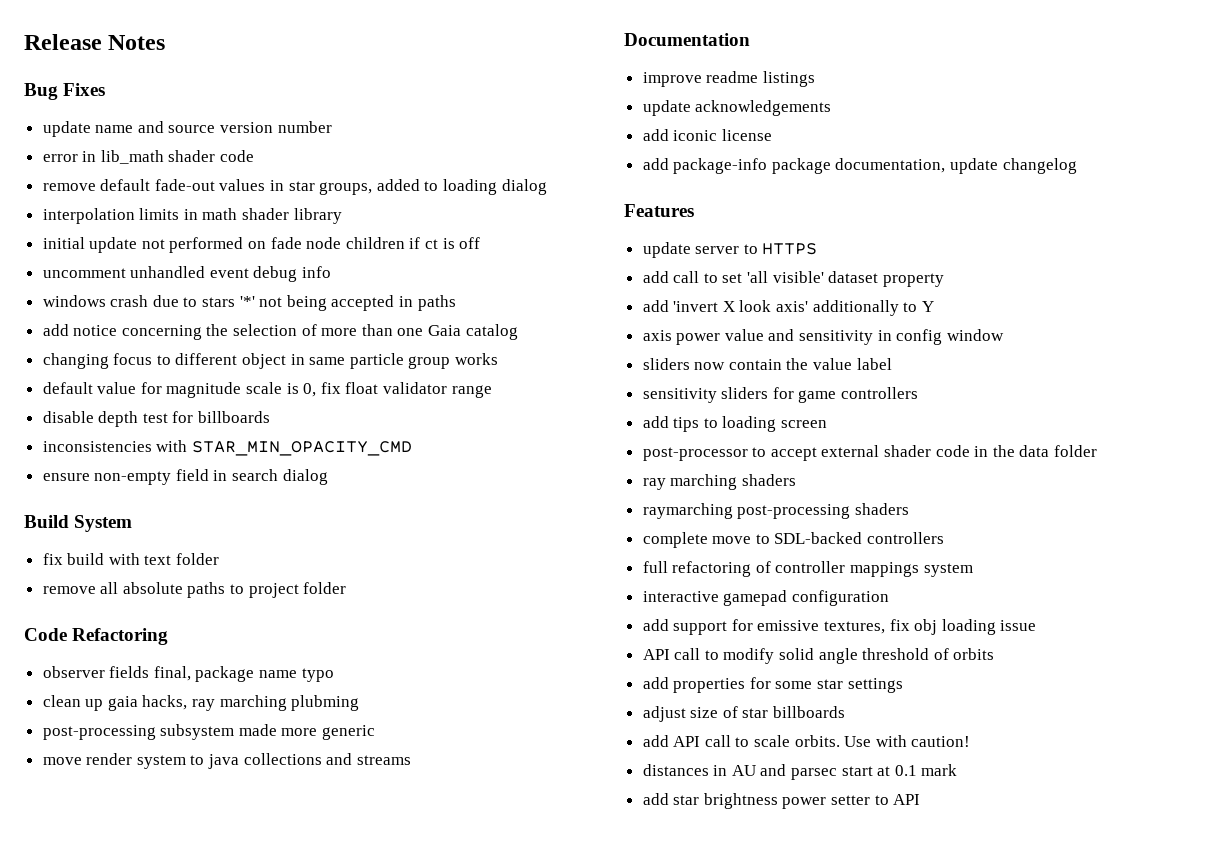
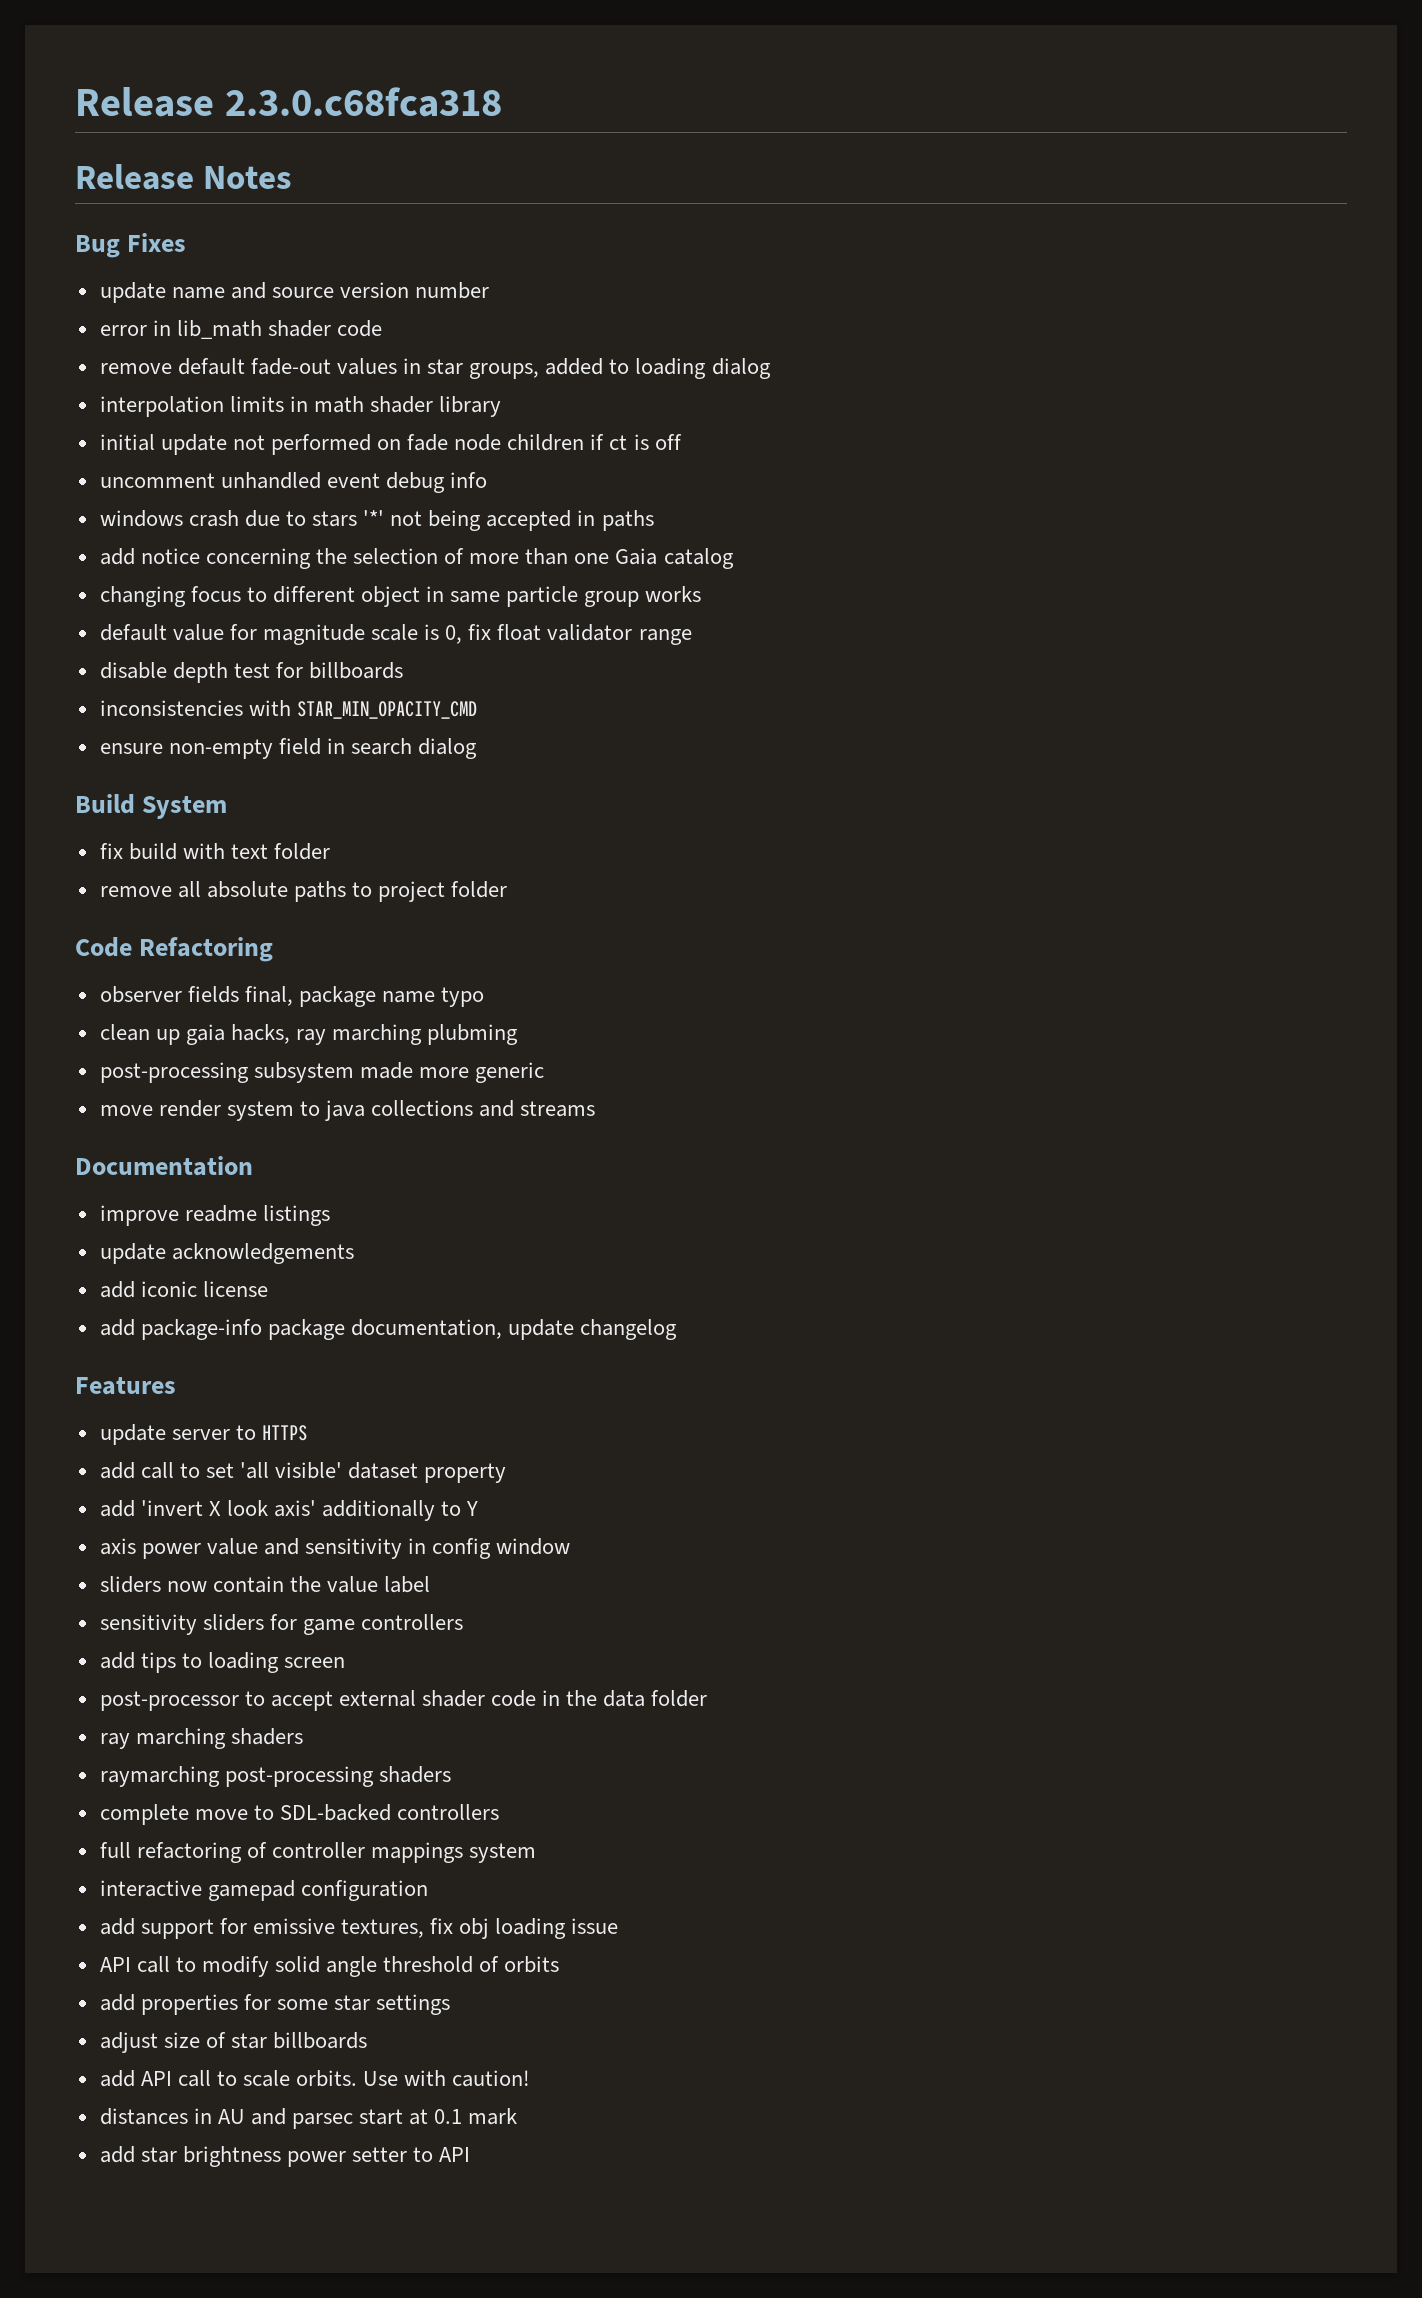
[24,34,102,50] Release -> [75,87,502,117] [75,164,194,190] Release 2.3.0.c68fca318 // Release

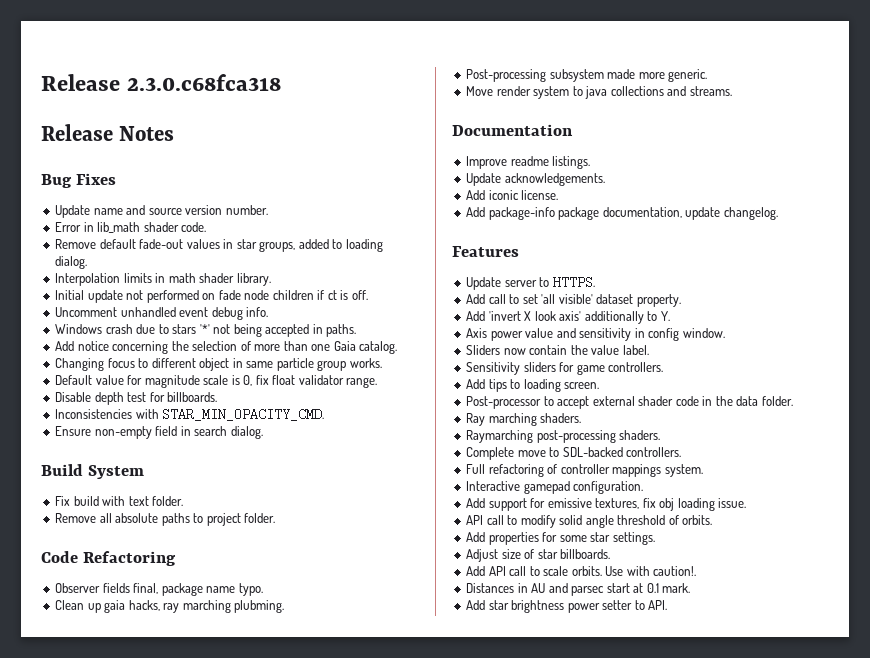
[99,282,166,303] update -> [55,205,91,218] Update
[415,282,490,299] [99,325,147,336] number // error -> [225,205,268,215] [55,222,82,232] number. // Error
[337,320,383,337] [99,363,172,374] code // remove -> [181,222,207,232] [55,239,97,249] code. // Remove
[711,358,771,379] [99,396,224,417] dialog // interpolation -> [55,256,88,269] [55,273,121,286] dialog. // Interpolation
[439,396,502,417] [99,434,155,451] library // initial -> [236,273,271,286] [55,290,85,300] library. // Initial
[654,434,682,450] [99,473,215,488] off // uncomment -> [351,290,368,300] [55,307,118,317] off. // Uncomment
[450,472,488,488] [99,510,183,527] info // windows -> [246,307,269,317] [55,324,103,334] info. // Windows
[601,510,654,531] [99,548,135,565] paths // add -> [326,324,357,337] [55,341,75,351] paths. // Add
[663,548,734,569] [99,586,186,607] catalog // changing -> [359,341,398,354] [55,358,105,371] catalog. // Changing
[645,586,702,602] [99,624,167,641] works // default -> [349,358,382,368] [55,375,93,385] works. // Default
[638,629,692,645] [99,662,167,679] range // disable -> [346,377,378,388] [55,392,92,402] range. // Disable
[309,662,404,679] [99,700,477,719] [99,743,163,754] billboards // inconsistencies with STAR_MIN_OPACITY_CMD // ensure -> [167,392,218,402] [55,408,325,421] [55,426,92,436] billboards. // Inconsistencies with STAR_MIN_OPACITY_CMD. // Ensure
[418,738,478,759] dialog -> [230,426,263,439] dialog.
[99,843,123,859] fix -> [55,496,71,506] Fix
[274,843,331,860] [99,886,172,897] folder // remove -> [152,496,184,506] [55,513,97,523] folder. // Remove
[451,881,508,898] folder -> [244,513,276,523] folder.
[99,986,182,1003] observer -> [55,583,101,593] Observer
[441,987,485,1007] [99,1024,150,1041] typo // clean -> [238,583,263,596] [55,600,85,610] typo. // Clean
[427,1024,519,1045] [99,1062,249,1083] plubming // post-processing -> [234,600,285,613] [466,69,547,82] plubming. // Post-processing
[475,1062,545,1083] [99,1105,153,1116] generic // move -> [668,69,708,82] [466,86,494,96] generic. // Move
[520,1101,596,1117] streams -> [689,86,732,96] streams.
[99,1205,330,1226] [99,1243,354,1264] [99,1281,268,1298] [99,1319,135,1336] improve readme listings // update acknowledgements // add iconic license // add -> [466,156,591,169] [466,173,605,186] [466,190,559,200] [466,207,486,217] Improve readme listings. // Update acknowledgements. // Add iconic license. // Add
[580,1319,678,1340] changelog -> [723,207,778,220] changelog.
[99,1424,166,1445] update -> [466,277,502,290] Update
[261,1425,307,1441] [99,1462,135,1479] HTTPS // add -> [552,276,595,289] [466,294,486,304] HTTPS. // Add
[424,1463,507,1483] [99,1500,135,1517] property // add -> [636,294,681,307] [466,311,486,321] property. // Add
[466,1501,479,1516] [99,1538,136,1555] Y // axis -> [660,311,670,321] [466,328,488,338] Y. // Axis
[496,1538,571,1555] [99,1576,161,1593] window // sliders -> [682,328,725,338] [466,345,501,355] window. // Sliders
[384,1576,431,1593] [99,1614,197,1635] label // sensitivity -> [622,345,649,355] [466,362,521,375] label. // Sensitivity
[361,1614,464,1630] [99,1652,135,1669] controllers // add -> [608,362,664,372] [466,379,486,389] controllers. // Add
[284,1657,346,1668] [99,1691,239,1711] screen // post-processor -> [564,382,600,389] [466,396,542,409] screen. // Post-processor
[651,1690,708,1707] [99,1728,303,1749] [99,1766,451,1787] [99,1804,189,1825] folder // ray marching shaders // raymarching post-processing shaders // complete -> [761,396,793,406] [466,413,582,426] [466,430,661,443] [466,447,515,460] folder. // Ray marching shaders. // Raymarching post-processing shaders. // Complete
[397,1804,500,1820] [99,1842,131,1858] controllers // full -> [626,447,682,457] [466,464,486,474] controllers. // Full
[469,1843,537,1863] [99,1880,428,1901] [99,1918,135,1935] system // interactive gamepad configuration // add -> [664,464,703,477] [466,481,644,494] [466,498,486,508] system. // Interactive gamepad configuration. // Add
[571,1918,619,1934] issue -> [718,498,747,508] issue.
[504,1956,560,1973] [99,1994,135,2011] orbits // add -> [682,515,713,525] [466,532,486,542] orbits. // Add
[376,1994,451,2015] [99,2032,158,2053] settings // adjust -> [612,532,655,545] [466,549,499,562] settings. // Adjust
[273,2032,368,2049] [99,2070,135,2087] billboards // add -> [560,549,611,559] [466,566,486,576] billboards. // Add
[452,2070,531,2087] [99,2108,188,2125] caution! // distances -> [653,566,697,576] [466,583,515,593] caution!. // Distances
[468,2108,518,2125] [99,2146,135,2163] mark // add -> [662,583,691,593] [466,600,486,610] mark. // Add
[439,2147,471,2162] API -> [648,600,668,610] API.

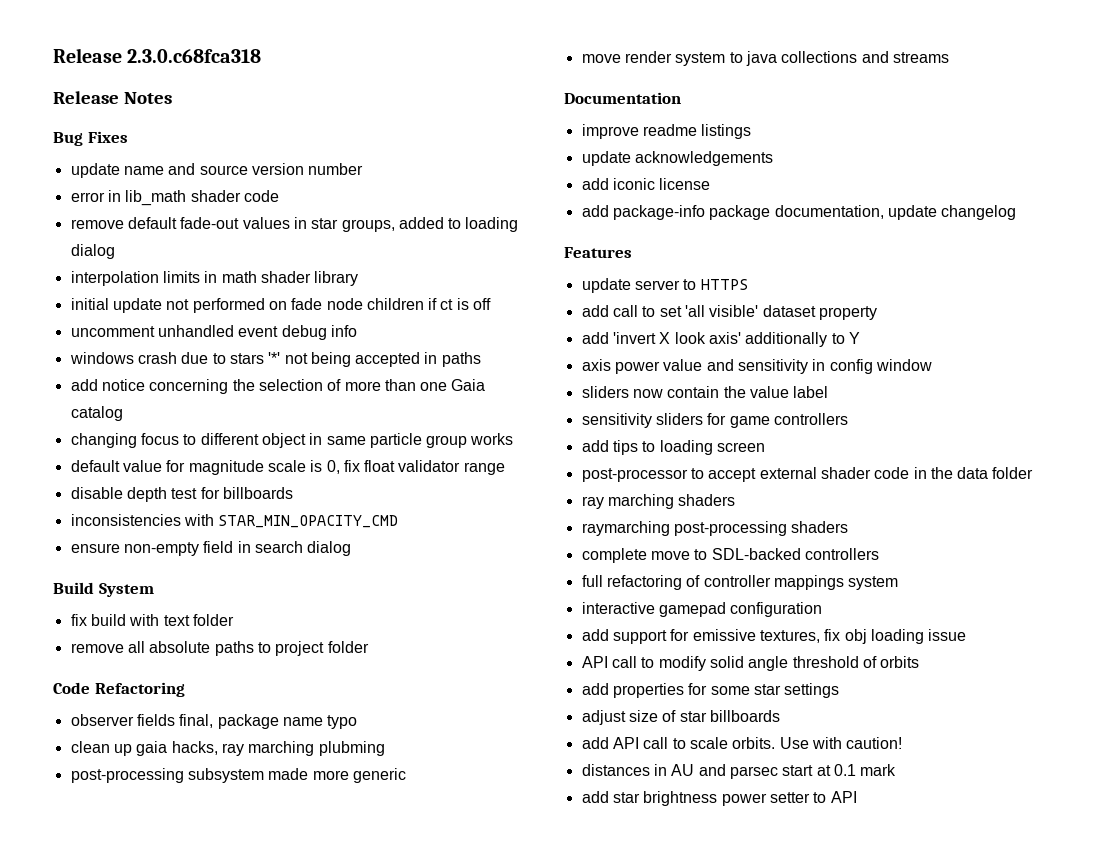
[55,205,91,218] Update -> [70,163,120,178] update
[225,205,268,215] [55,222,82,232] number. // Error -> [308,163,364,175] [70,192,105,202] number // error
[181,222,207,232] [55,239,97,249] code. // Remove -> [243,190,279,202] [70,219,124,229] code // remove
[55,256,88,269] [55,273,121,286] dialog. // Interpolation -> [70,244,115,259] [70,271,159,286] dialog // interpolation
[236,273,271,286] [55,290,85,300] library. // Initial -> [314,271,359,286] [70,298,109,310] library // initial
[351,290,368,300] [55,307,118,317] off. // Uncomment -> [473,298,492,310] [70,326,155,337] off // uncomment
[246,307,269,317] [55,324,103,334] info. // Windows -> [330,325,357,337] [69,352,134,364] info // windows
[326,324,357,337] [55,341,75,351] paths. // Add -> [441,352,481,367] [70,379,98,391] paths // add
[359,341,398,354] [55,358,105,371] catalog. // Changing -> [70,406,123,421] [70,433,137,448] catalog // changing
[349,358,382,368] [55,375,93,385] works. // Default -> [470,433,514,445] [70,460,120,472] works // default
[346,377,378,388] [55,392,92,402] range. // Disable -> [463,462,505,475] [70,487,123,499] range // disable
[167,392,218,402] [55,408,325,421] [55,426,92,436] billboards. // Inconsistencies with STAR_MIN_OPACITY_CMD. // Ensure -> [222,487,293,499] [70,514,399,528] [70,543,120,553] billboards // inconsistencies with STAR_MIN_OPACITY_CMD // ensure
[230,426,263,439] dialog. -> [307,541,352,556] dialog
[55,496,71,506] Fix -> [70,614,87,626] fix
[152,496,184,506] [55,513,97,523] folder. // Remove -> [192,614,234,626] [70,643,124,653] folder // remove
[244,513,276,523] folder. -> [327,641,369,653] folder
[55,583,101,593] Observer -> [70,714,134,726] observer
[238,583,263,596] [55,600,85,610] typo. // Clean -> [327,715,358,729] [70,741,110,753] typo // clean
[234,600,285,613] [466,69,547,82] plubming. // Post-processing -> [318,741,385,756] [70,768,184,783] plubming // post-processing
[668,69,708,82] [466,86,494,96] generic. // Move -> [352,768,406,783] [581,54,621,63] generic // move
[689,86,732,96] streams. -> [892,52,949,63] streams
[466,156,591,169] [466,173,605,186] [466,190,559,200] [466,207,486,217] Improve readme listings. // Update acknowledgements. // Add iconic license. // Add -> [581,124,752,139] [581,151,773,166] [581,178,711,190] [581,205,609,217] improve readme listings // update acknowledgements // add iconic license // add
[723,207,778,220] changelog. -> [941,205,1017,220] changelog
[466,277,502,290] Update -> [581,278,631,293] update
[552,276,595,289] [466,294,486,304] HTTPS. // Add -> [700,279,748,290] [581,305,609,317] HTTPS // add
[636,294,681,307] [466,311,486,321] property. // Add -> [818,306,877,320] [581,332,609,344] property // add
[660,311,670,321] [466,328,488,338] Y. // Axis -> [848,332,860,344] [581,359,611,371] Y // axis
[682,328,725,338] [466,345,501,355] window. // Sliders -> [875,359,932,371] [581,386,629,398] window // sliders
[622,345,649,355] [466,362,521,375] label. // Sensitivity -> [793,386,829,398] [581,413,652,428] label // sensitivity
[608,362,664,372] [466,379,486,389] controllers. // Add -> [773,413,848,425] [581,440,609,452] controllers // add
[564,382,600,389] [466,396,542,409] screen. // Post-processor -> [716,442,765,452] [581,468,688,482] screen // post-processor
[761,396,793,406] [466,413,582,426] [466,430,661,443] [466,447,515,460] folder. // Ray marching shaders. // Raymarching post-processing shaders. // Complete -> [992,467,1034,479] [581,494,736,509] [581,521,849,536] [581,548,647,563] folder // ray marching shaders // raymarching post-processing shaders // complete
[626,447,682,457] [466,464,486,474] controllers. // Full -> [804,548,879,560] [581,575,603,587] controllers // full
[664,464,703,477] [466,481,644,494] [466,498,486,508] system. // Interactive gamepad configuration. // Add -> [848,576,899,590] [581,602,823,617] [581,629,609,641] system // interactive gamepad configuration // add
[718,498,747,508] issue. -> [928,629,967,641] issue
[682,515,713,525] [466,532,486,542] orbits. // Add -> [880,656,920,668] [581,683,609,695] orbits // add
[612,532,655,545] [466,549,499,562] settings. // Adjust -> [784,683,840,698] [581,710,626,725] settings // adjust
[560,549,611,559] [466,566,486,576] billboards. // Add -> [709,710,780,722] [581,737,609,749] billboards // add
[653,566,697,576] [466,583,515,593] caution!. // Distances -> [846,737,903,749] [581,764,650,776] caution! // distances
[662,583,691,593] [466,600,486,610] mark. // Add -> [860,764,897,776] [581,791,609,803] mark // add
[648,600,668,610] API. -> [830,791,857,803] API

